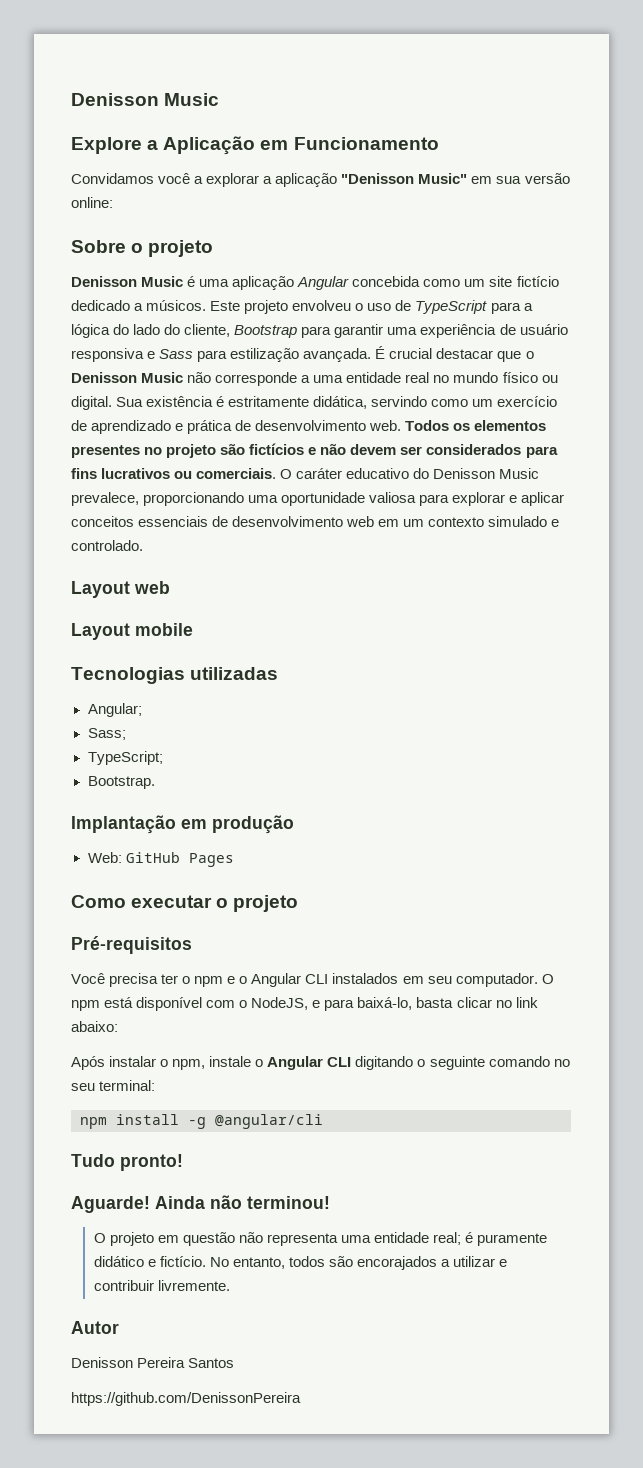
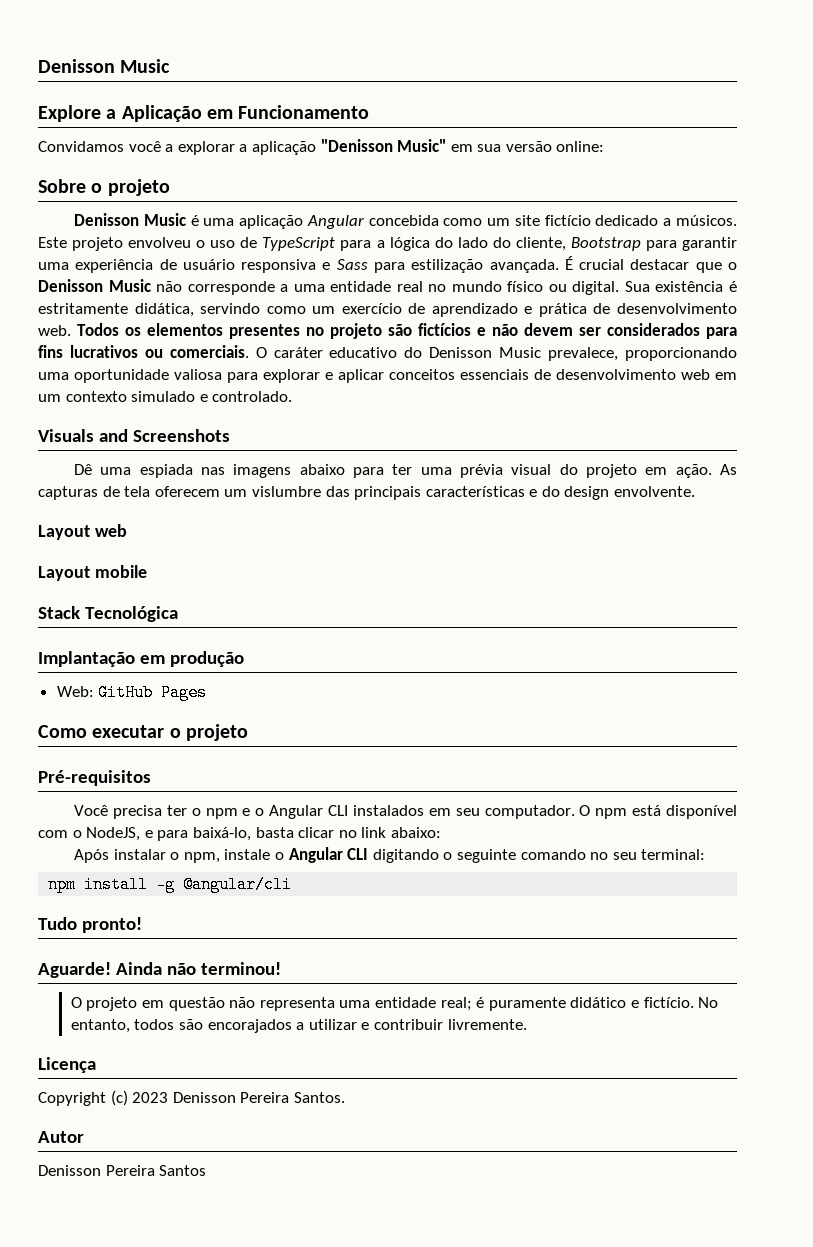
[71,581,170,598] [71,623,193,640] [71,667,279,684] [87,703,142,717] [87,728,126,740] [87,751,163,765] [87,776,155,789] Layout web // Layout mobile // Tecnologias utilizadas // Angular; // Sass; // TypeScript; // Bootstrap. -> [38,429,230,442] [74,464,737,478] [38,486,696,500] [38,524,127,540] [38,565,147,581] [38,606,178,622] Visuals and Screenshots // Dê uma espiada nas imagens abaixo para ter uma prévia visual do projeto em ação. As capturas de tela oferecem um vislumbre das principais características e do design envolvente. // Layout web // Layout mobile // Stack Tecnológica
(230, 1285) none -> [38,1057,96,1073] [38,1090,345,1106] // Licença // Copyright (c) 2023 Denisson Pereira Santos.
[71,1392,301,1406] // https://github.com/DenissonPereira -> (207, 1170) none

